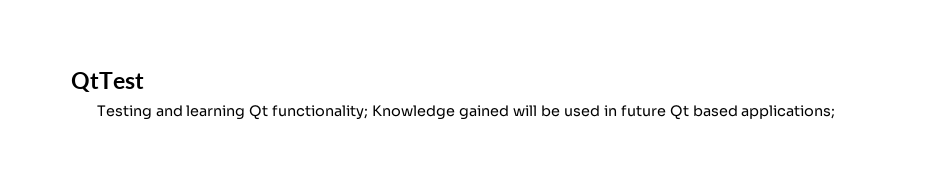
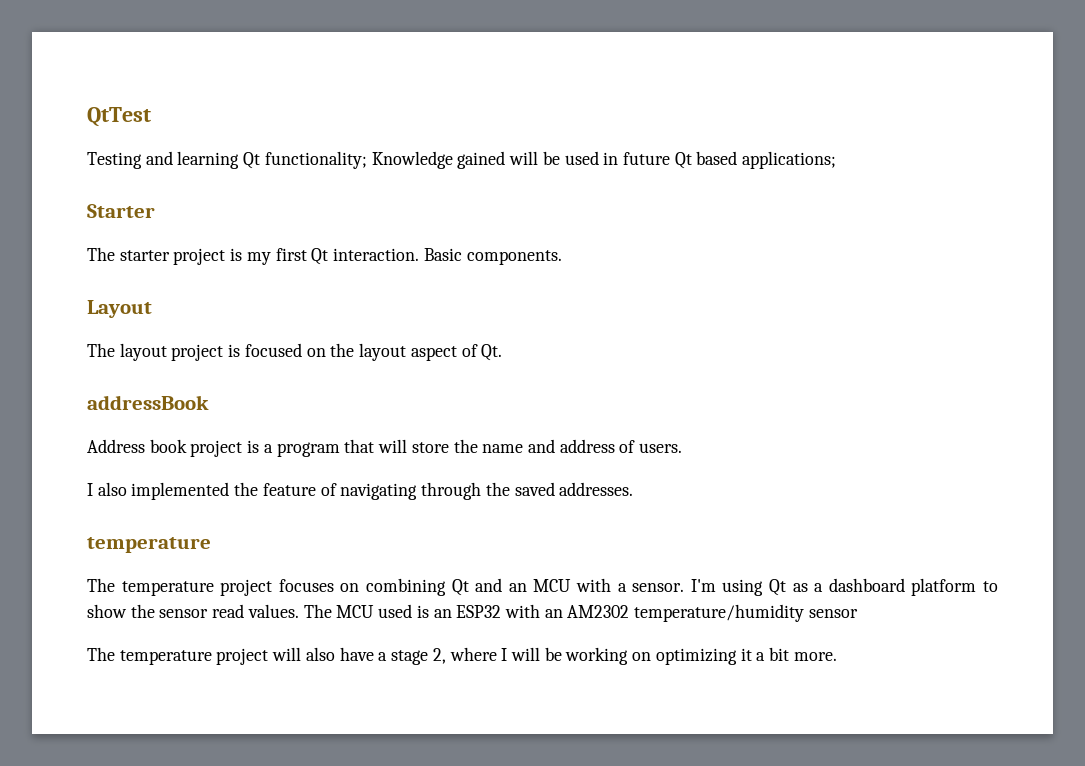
(836, 112) none -> [87,204,155,218] [87,247,562,265] [87,300,152,318] [87,343,503,361] [87,395,209,410] [87,439,683,457] [87,482,634,500] [87,537,211,553] [87,578,999,596] [87,604,858,622] [87,647,837,665] // Starter // The starter project is my first Qt interaction. Basic components. // Layout // The layout project is focused on the layout aspect of Qt. // addressBook // Address book project is a program that will store the name and address of users. // I also implemented the feature of navigating through the saved addresses. // temperature // The temperature project focuses on combining Qt and an MCU with a sensor. I'm using Qt as a dashboard platform to show the sensor read values. The MCU used is an ESP32 with an AM2302 temperature/humidity sensor // The temperature project will also have a stage 2, where I will be working on optimizing it a bit more.

